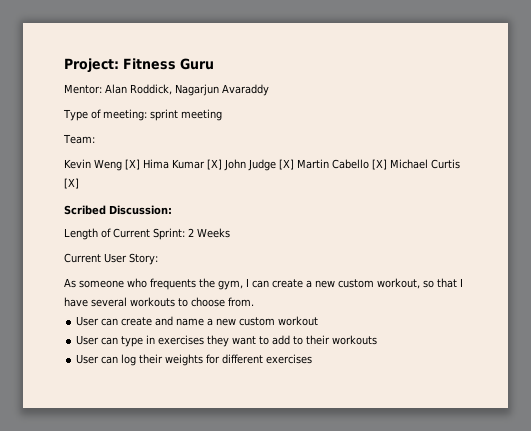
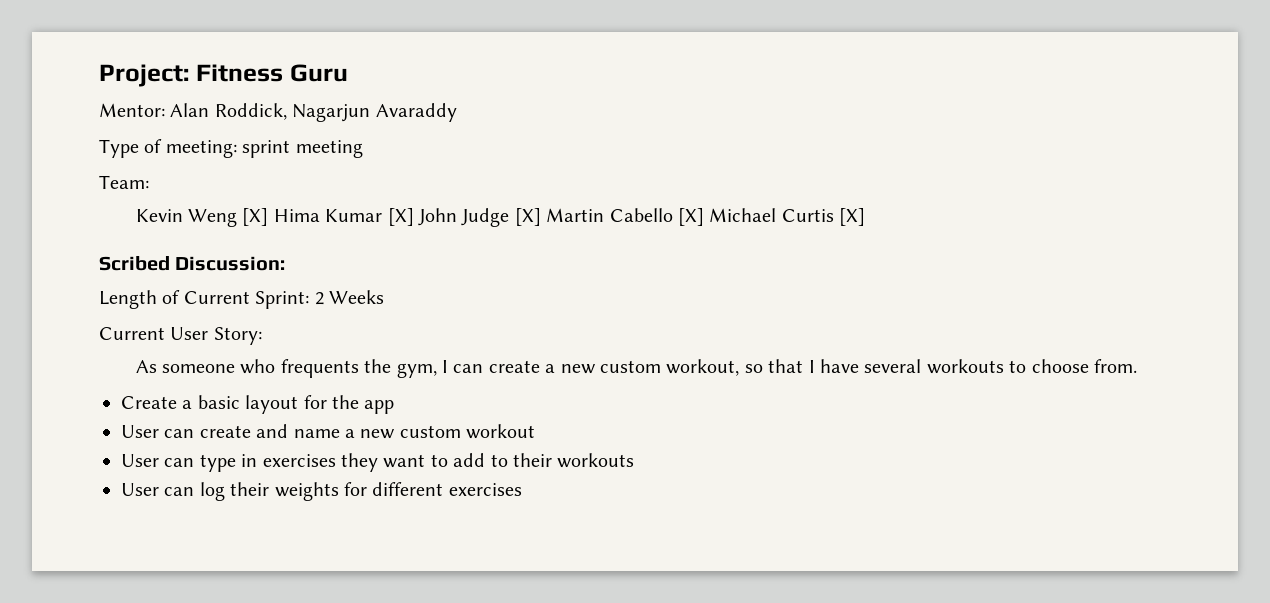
(254, 302) none -> [121,395,395,414] // Create a basic layout for the app

